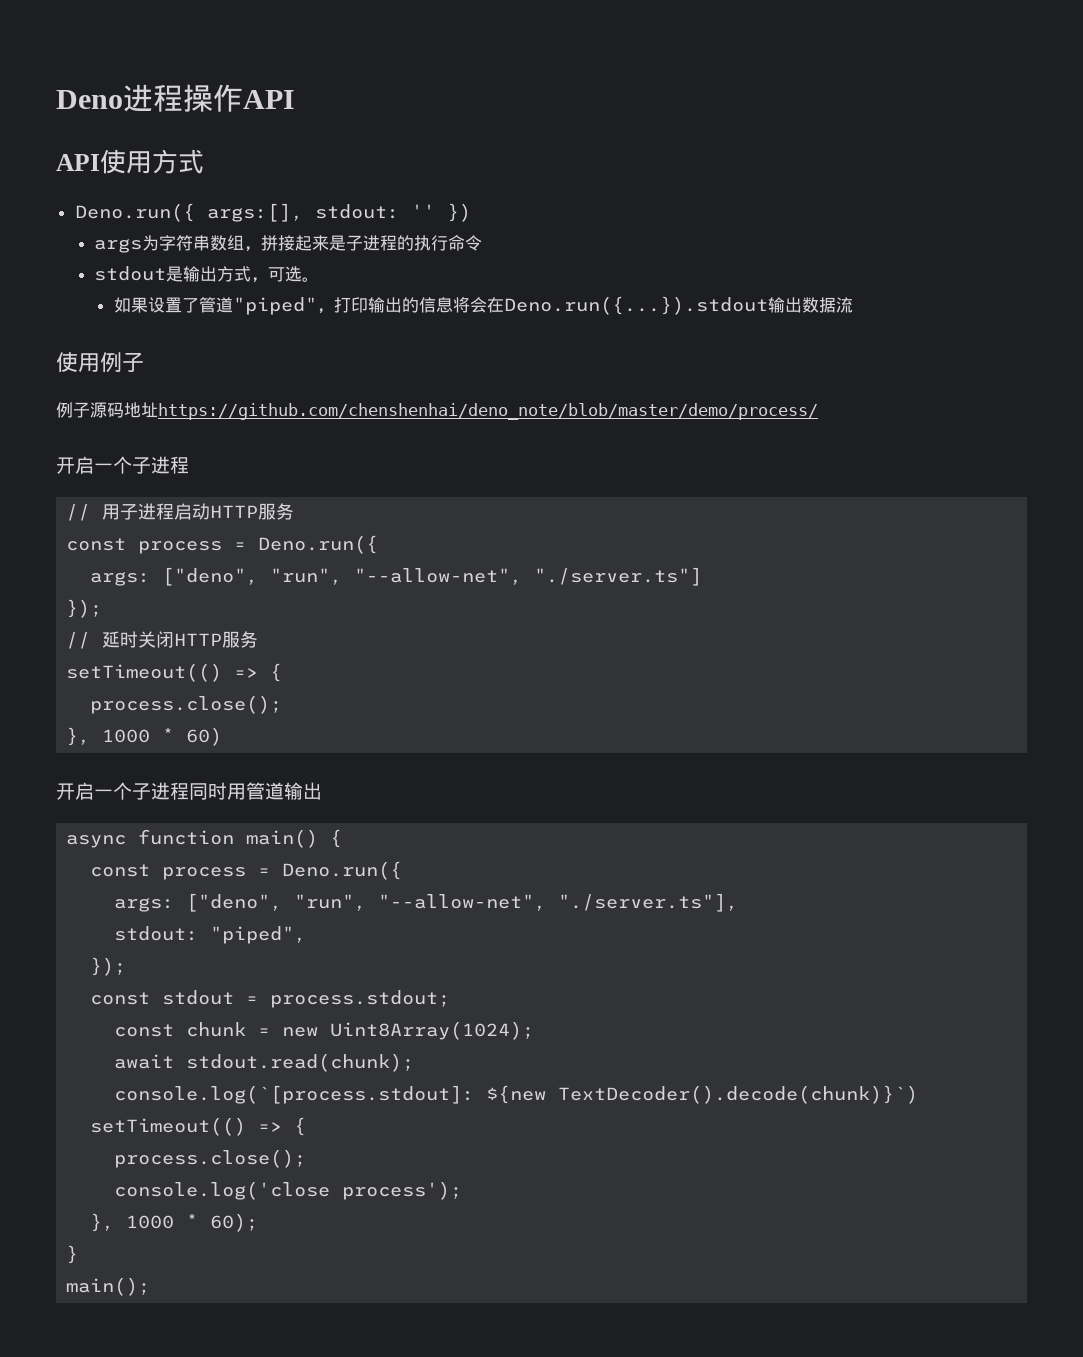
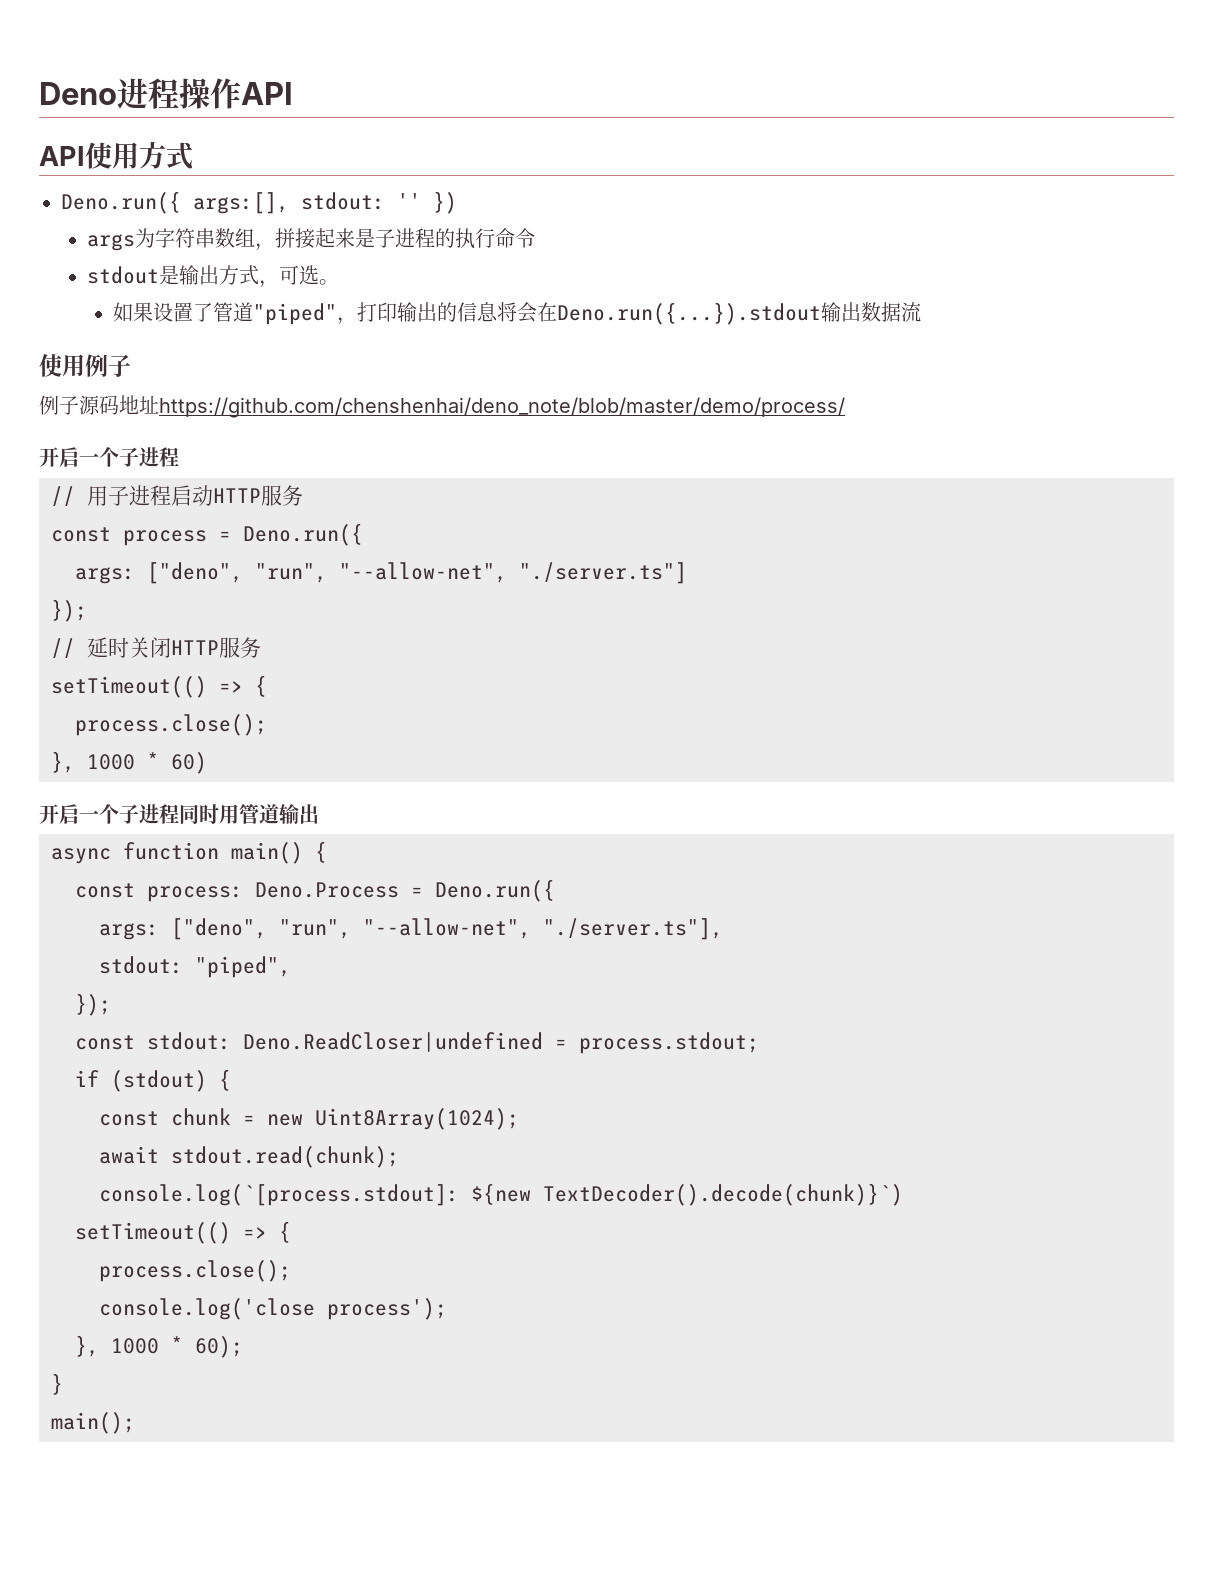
[162,867,247,880] process -> [147,882,399,902] process: Deno.Process
[162,990,235,1005] stdout -> [147,1032,543,1052] stdout: Deno.ReadCloser|undefined
(451, 999) none -> [75,1069,231,1092] // if (stdout) {

